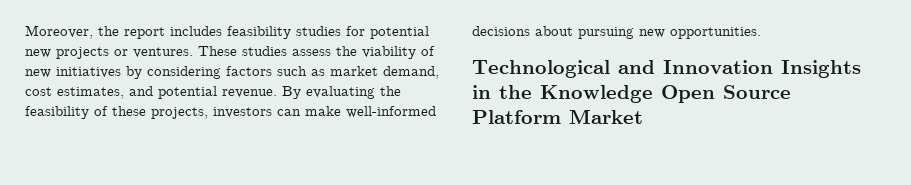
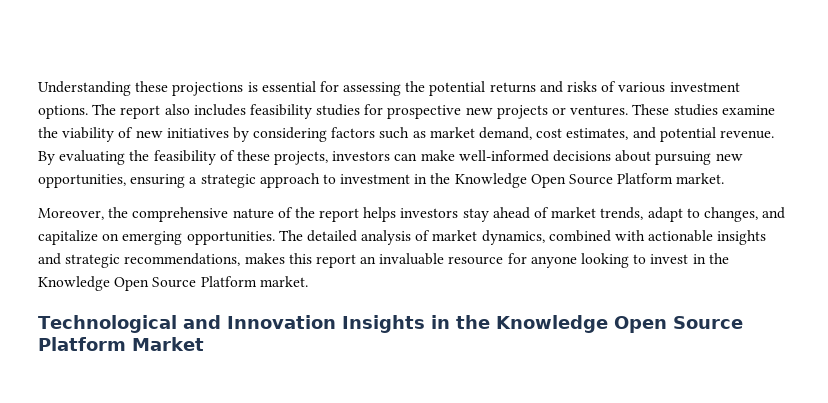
[25,25,165,39] Moreover, the report -> [38,81,740,96] [38,104,190,119] Understanding these projections is essential for assessing the potential returns and risks of various investment options. The report also
[370,26,429,39] potential -> [387,105,462,119] prospective
[292,49,331,56] assess -> [721,105,775,115] examine
[670,27,761,39] opportunities. -> [38,173,725,188] [38,207,786,222] [38,230,767,245] [38,253,729,268] [38,276,308,291] opportunities, ensuring a strategic approach to investment in the Knowledge Open Source Platform market. // Moreover, the comprehensive nature of the report helps investors stay ahead of market trends, adapt to changes, and capitalize on emerging opportunities. The detailed analysis of market dynamics, combined with actionable insights and strategic recommendations, makes this report an invaluable resource for anyone looking to invest in the Knowledge Open Source Platform market.

